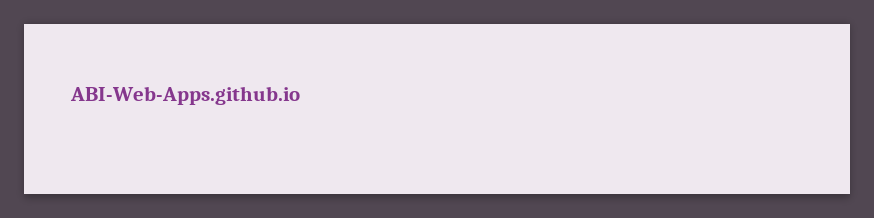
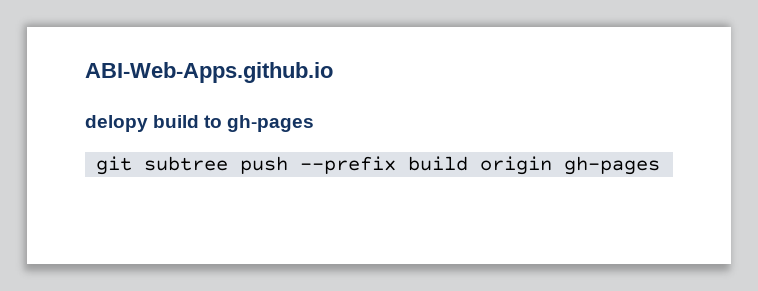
(300, 95) none -> [85,115,315,132] [95,156,660,175] // delopy build to gh-pages // git subtree push --prefix build origin gh-pages

